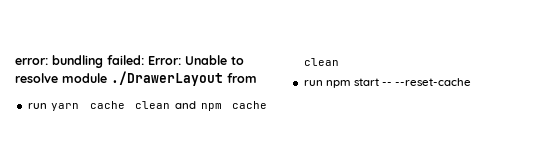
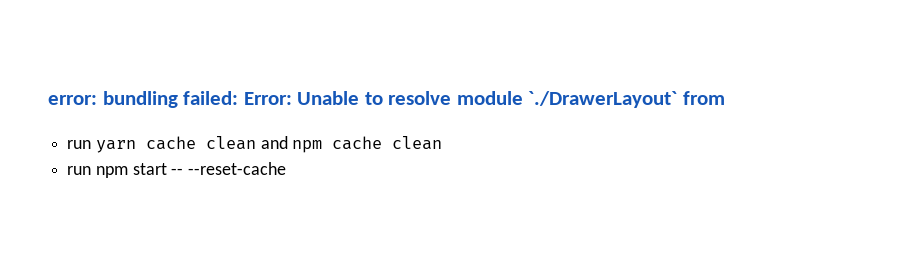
[111,71,223,86] ./DrawerLayout -> [528,91,678,108] `./DrawerLayout`

